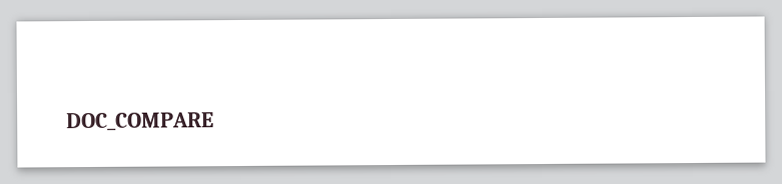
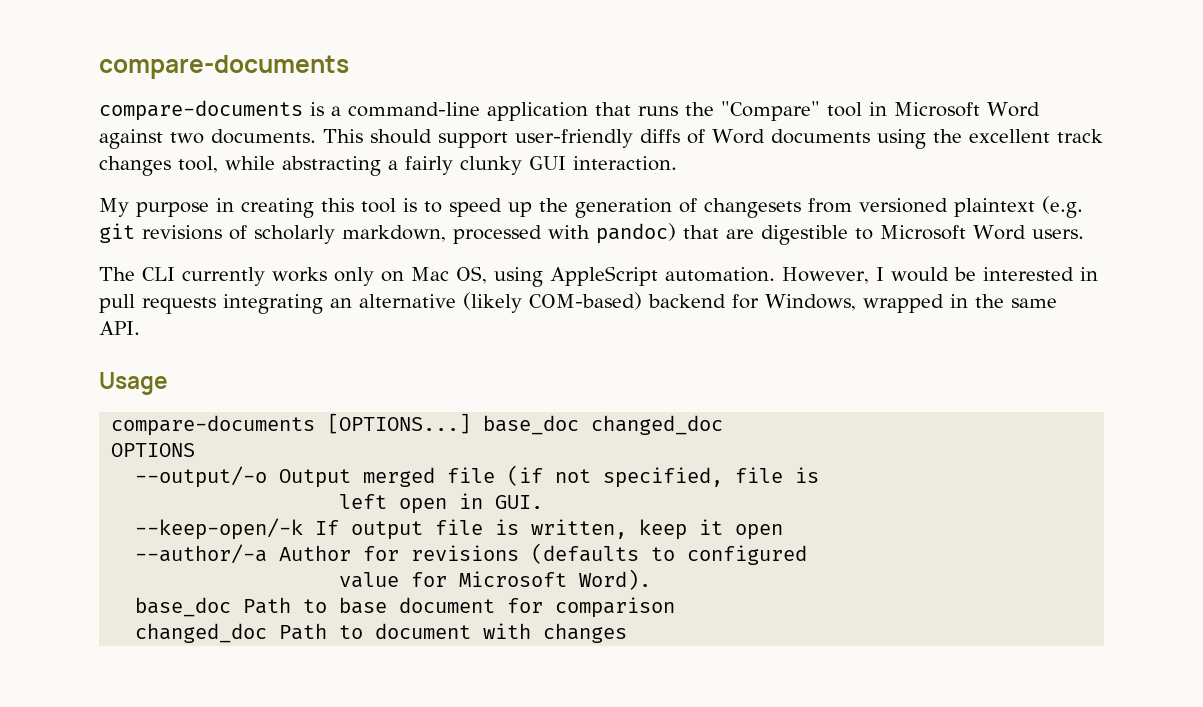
[66,112,214,132] DOC_COMPARE -> [99,55,349,79] [99,100,1040,121] [99,129,1103,149] [99,156,677,176] [99,196,1083,218] [99,223,1084,245] [99,266,1098,287] [99,292,1057,314] [99,321,140,335] [99,372,168,395] [111,413,724,436] [111,443,196,457] [135,465,820,488] [339,493,544,514] [135,518,784,540] [135,543,808,565] [339,569,652,590] [135,597,676,618] [135,623,628,643] compare-documents // compare-documents is a command-line application that runs the "Compare" tool in Microsoft Word against two documents. This should support user-friendly diffs of Word documents using the excellent track changes tool, while abstracting a fairly clunky GUI interaction. // My purpose in creating this tool is to speed up the generation of changesets from versioned plaintext (e.g. git revisions of scholarly markdown, processed with pandoc) that are digestible to Microsoft Word users. // The CLI currently works only on Mac OS, using AppleScript automation. However, I would be interested in pull requests integrating an alternative (likely COM-based) backend for Windows, wrapped in the same API. // Usage // compare-documents [OPTIONS...] base_doc changed_doc // OPTIONS // --output/-o Output merged file (if not specified, file is // left open in GUI. // --keep-open/-k If output file is written, keep it open // --author/-a Author for revisions (defaults to configured // value for Microsoft Word). // base_doc Path to base document for comparison // changed_doc Path to document with changes

